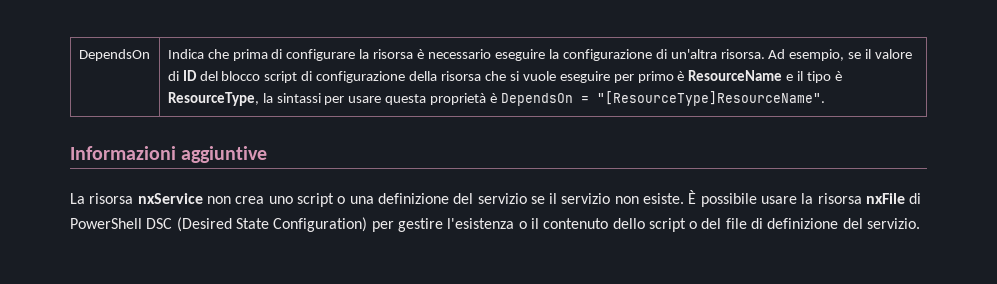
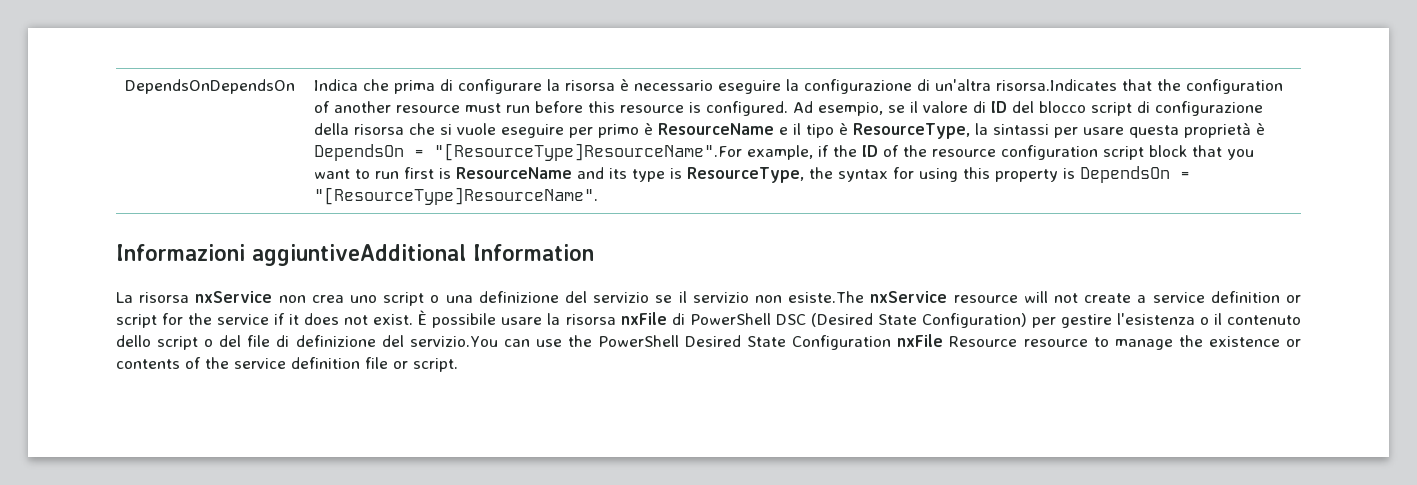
[78,49,150,61] DependsOn -> [125,79,296,94] DependsOnDependsOn
[720,49,765,59] risorsa. -> [996,79,1284,94] [314,101,789,116] risorsa.Indicates that the configuration of another resource must run before this resource is configured.
(590, 99) none -> [434,143,1255,161] [314,166,1191,183] "[ResourceType]ResourceName".For example, if the ID of the resource configuration script block that you want to run first is ResourceName and its type is ResourceType, the syntax for using this property is DependsOn =
[181,146,268,163] aggiuntive -> [252,244,594,266] aggiuntiveAdditional Information
[643,193,685,204] esiste. -> [788,291,1302,303] [116,313,414,328] esiste.The nxService resource will not create a service definition or script for the service if it does not exist.
[867,218,921,229] servizio. -> [409,334,1302,350] [116,357,458,372] servizio.You can use the PowerShell Desired State Configuration nxFile Resource resource to manage the existence or contents of the service definition file or script.

